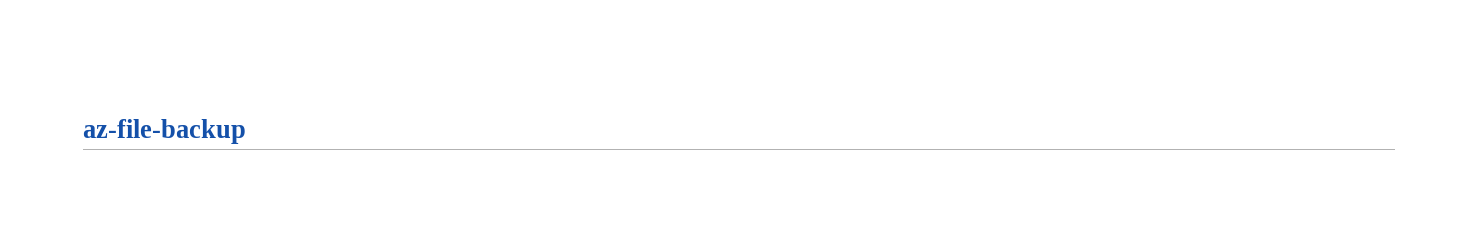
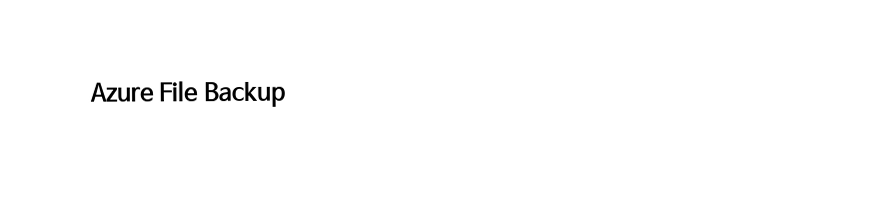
[83,119,246,144] az-file-backup -> [89,81,286,108] Azure File Backup

